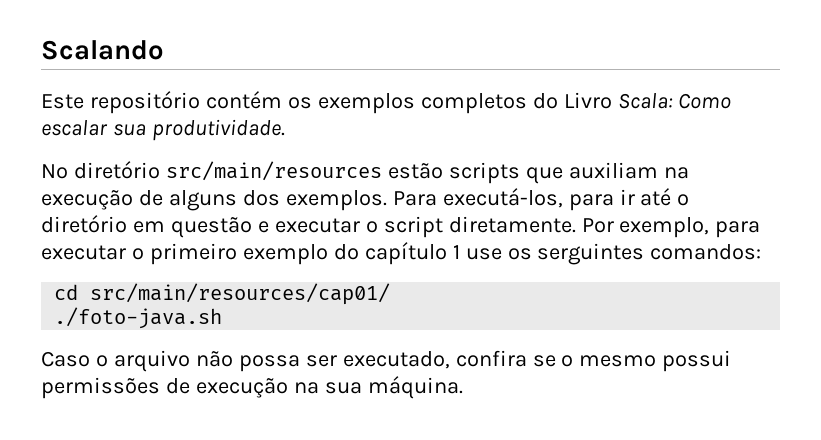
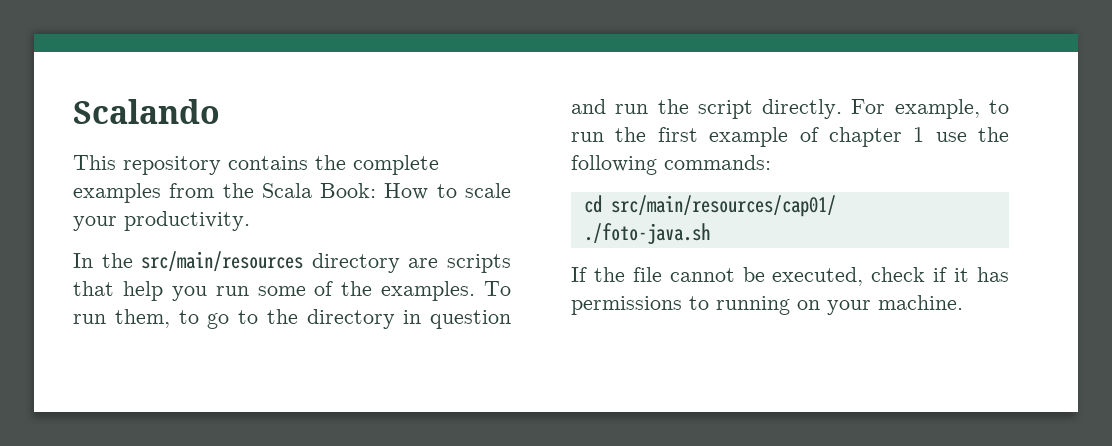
[41,91,732,114] [41,119,285,141] [41,161,689,184] [41,188,690,211] [41,215,761,238] [41,242,762,265] [54,283,391,305] [54,307,223,329] [41,350,732,372] [41,376,463,399] Este repositório contém os exemplos completos do Livro Scala: Como escalar sua produtividade. // No diretório src/main/resources estão scripts que auxiliam na execução de alguns dos exemplos. Para executá-los, para ir até o diretório em questão e executar o script diretamente. Por exemplo, para executar o primeiro exemplo do capítulo 1 use os serguintes comandos: // cd src/main/resources/cap01/ // ./foto-java.sh // Caso o arquivo não possa ser executado, confira se o mesmo possui permissões de execução na sua máquina. -> [73,155,439,175] [73,183,511,203] [73,211,250,231] [73,251,511,273] [73,281,511,301] [73,309,511,329] [571,99,1009,119] [571,127,1009,147] [571,155,771,175] [583,195,836,217] [583,223,710,245] [571,267,1010,286] [571,295,963,315] This repository contains the complete examples from the Scala Book: How to scale your productivity. // In the src/main/resources directory are scripts that help you run some of the examples. To run them, to go to the directory in question and run the script directly. For example, to run the first example of chapter 1 use the following commands: // cd src/main/resources/cap01/ // ./foto-java.sh // If the file cannot be executed, check if it has permissions to running on your machine.

